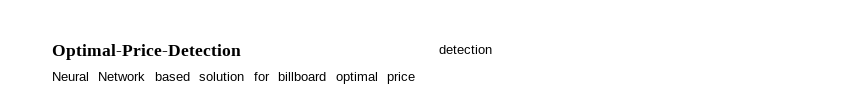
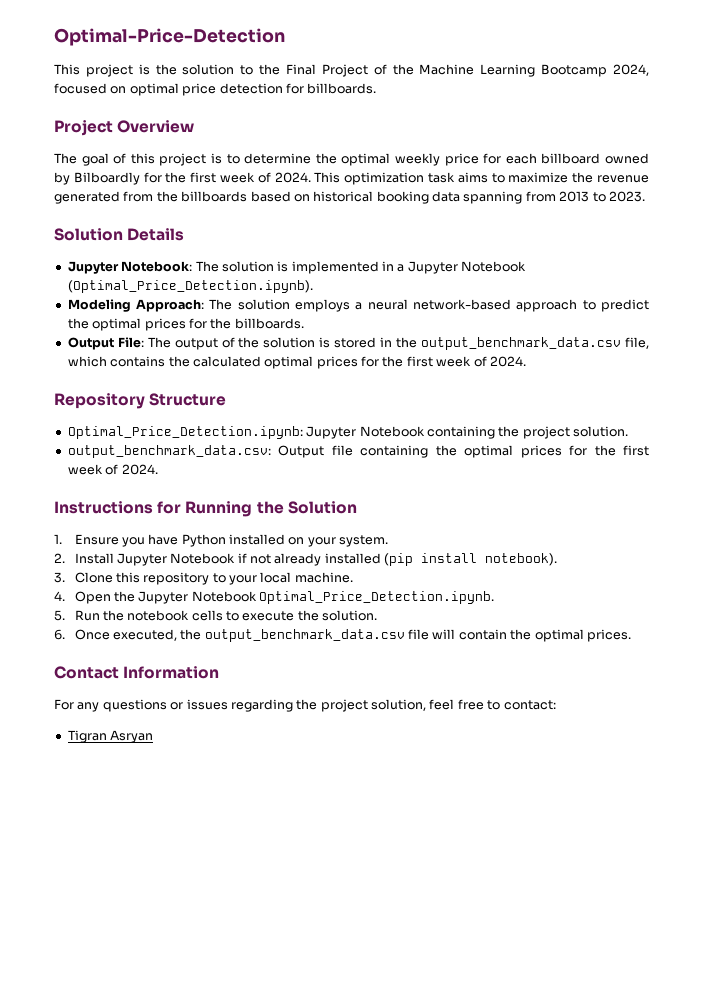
[52,72,415,84] [439,45,492,54] Neural Network based solution for billboard optimal price detection -> [54,64,649,77] [54,83,377,96] [54,120,195,136] [54,153,650,166] [54,172,649,185] [54,191,645,204] [54,228,185,241] [67,261,527,274] [67,280,313,293] [67,299,649,312] [67,318,304,331] [67,337,649,350] [67,356,526,369] [54,393,227,409] [67,426,628,439] [67,445,649,458] [67,464,158,475] [54,501,357,517] [54,534,389,547] [54,553,558,566] [54,572,353,585] [54,591,495,604] [54,610,378,621] [54,629,631,642] [54,666,220,679] [54,699,556,712] [67,730,154,743] This project is the solution to the Final Project of the Machine Learning Bootcamp 2024, focused on optimal price detection for billboards. // Project Overview // The goal of this project is to determine the optimal weekly price for each billboard owned by Bilboardly for the first week of 2024. This optimization task aims to maximize the revenue generated from the billboards based on historical booking data spanning from 2013 to 2023. // Solution Details // Jupyter Notebook: The solution is implemented in a Jupyter Notebook (Optimal_Price_Detection.ipynb). // Modeling Approach: The solution employs a neural network-based approach to predict the optimal prices for the billboards. // Output File: The output of the solution is stored in the output_benchmark_data.csv file, which contains the calculated optimal prices for the first week of 2024. // Repository Structure // Optimal_Price_Detection.ipynb: Jupyter Notebook containing the project solution. // output_benchmark_data.csv: Output file containing the optimal prices for the first week of 2024. // Instructions for Running the Solution // 1. Ensure you have Python installed on your system. // 2. Install Jupyter Notebook if not already installed (pip install notebook). // 3. Clone this repository to your local machine. // 4. Open the Jupyter Notebook Optimal_Price_Detection.ipynb. // 5. Run the notebook cells to execute the solution. // 6. Once executed, the output_benchmark_data.csv file will contain the optimal prices. // Contact Information // For any questions or issues regarding the project solution, feel free to contact: // Tigran Asryan

